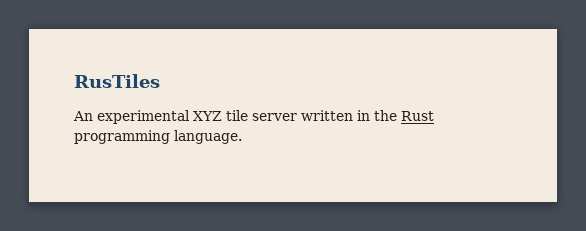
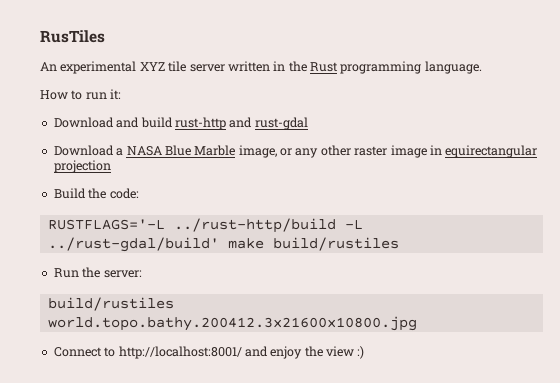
(242, 137) none -> [40,89,122,100] [53,117,308,130] [53,145,538,158] [53,160,111,173] [53,188,139,199] [47,218,363,233] [47,237,399,252] [53,267,142,278] [47,297,174,311] [47,316,417,331] [53,346,365,359] // How to run it: // Download and build rust-http and rust-gdal // Download a NASA Blue Marble image, or any other raster image in equirectangular projection // Build the code: // RUSTFLAGS='-L ../rust-http/build -L ../rust-gdal/build' make build/rustiles // Run the server: // build/rustiles world.topo.bathy.200412.3x21600x10800.jpg // Connect to http://localhost:8001/ and enjoy the view :)

